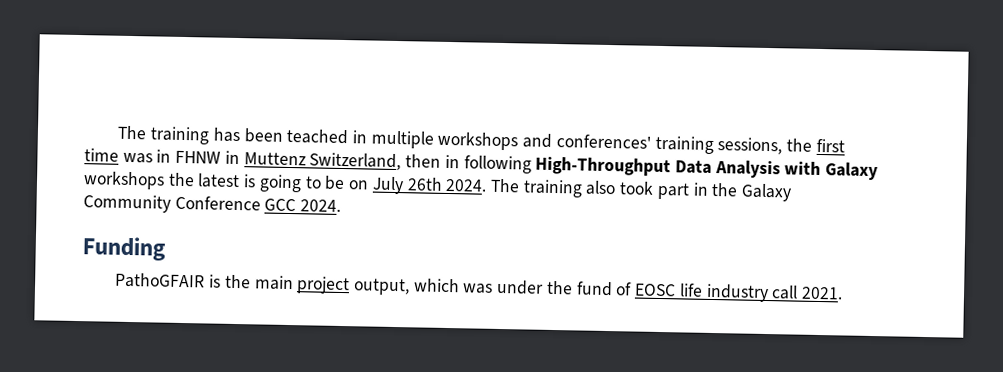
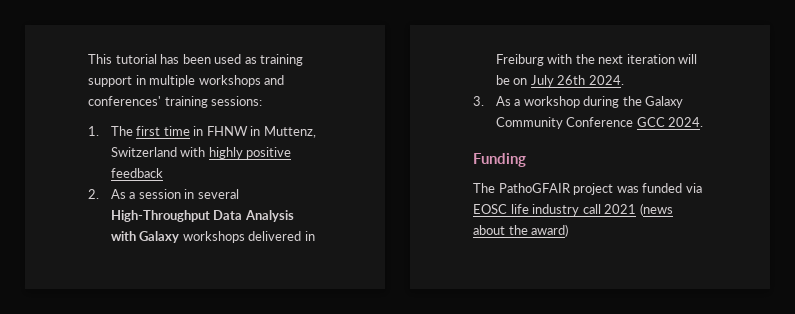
[117,125,350,145] The training has been teached -> [88,54,304,66] [88,76,132,87] This tutorial has been used as training support
[717,137,813,155] sessions, the -> [211,96,263,106] [88,126,133,136] sessions: // 1. The
[122,152,153,164] was -> (190, 131) none
[243,152,532,174] Muttenz Switzerland, then in following -> [263,126,316,138] [110,147,292,159] [110,168,163,178] [88,189,239,199] Muttenz, Switzerland with highly positive feedback // 2. As a session in several
[167,172,322,193] the latest is going to -> [248,231,315,241] [495,54,698,66] delivered in Freiburg with the next iteration will
[489,178,709,200] The training also took part in -> [473,96,620,108] // 3. As a workshop during
[115,272,843,303] PathoGFAIR is the main project output, which was under the fund of EOSC life industry call 2021. -> [473,183,702,195] [473,203,673,216] [473,224,569,237] The PathoGFAIR project was funded via EOSC life industry call 2021 (news about the award)

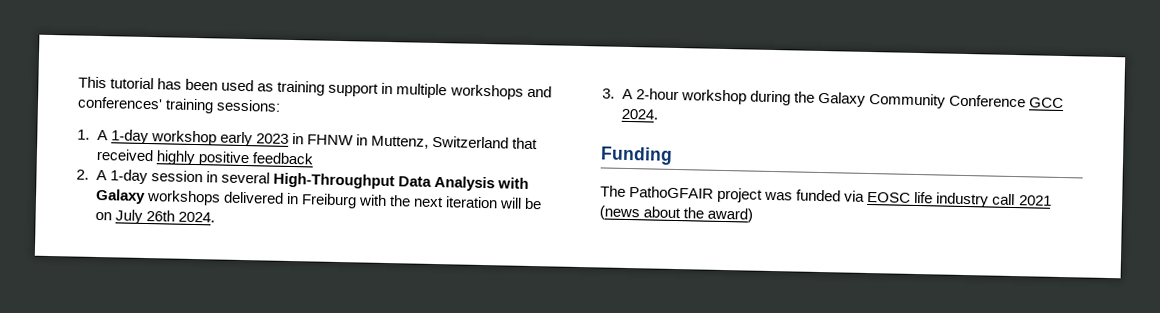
[110,126,190,136] The first time -> [96,129,289,147] A 1-day workshop early 2023
[180,147,206,157] with -> [512,137,539,150] [95,148,154,162] that received
[110,189,136,199] As a -> [95,169,148,185] A 1-day
[495,96,521,106] As a -> [621,88,679,101] A 2-hour

